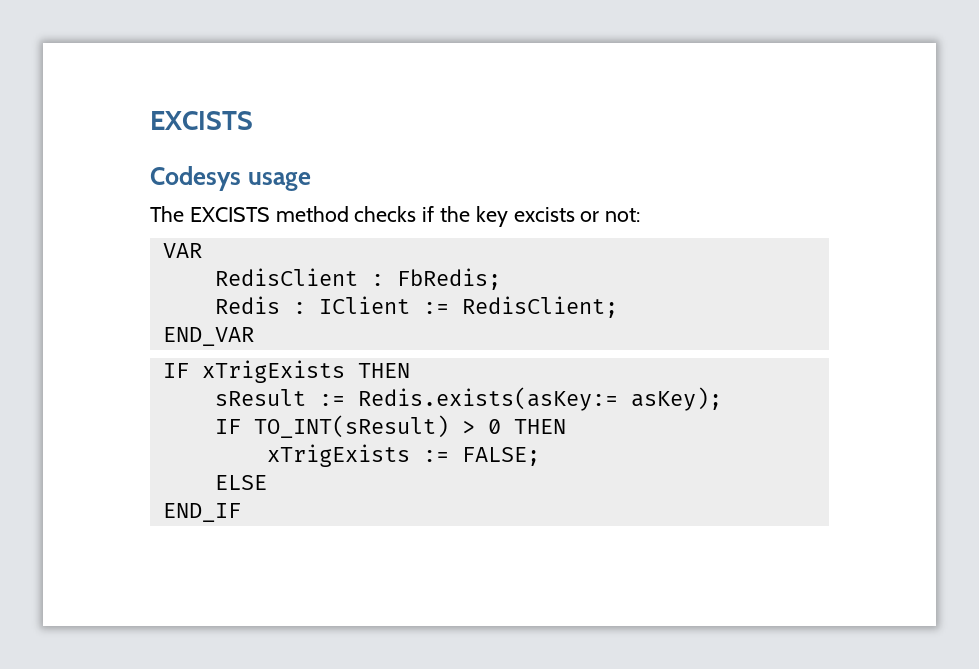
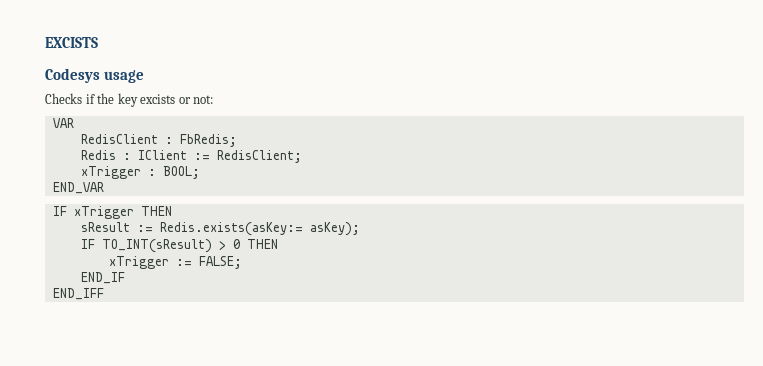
[150,206,417,222] The EXCISTS method checks -> [45,93,82,104] Checks
(618, 307) none -> [80,166,200,179] // xTrigger : BOOL;
[201,360,345,383] xTrigExists -> [73,206,134,219] xTrigger
[266,444,410,467] xTrigExists -> [108,256,169,269] xTrigger
[214,475,267,490] [162,503,241,522] ELSE // END_IF -> [80,272,125,284] [52,288,104,300] END_IF // END_IFF

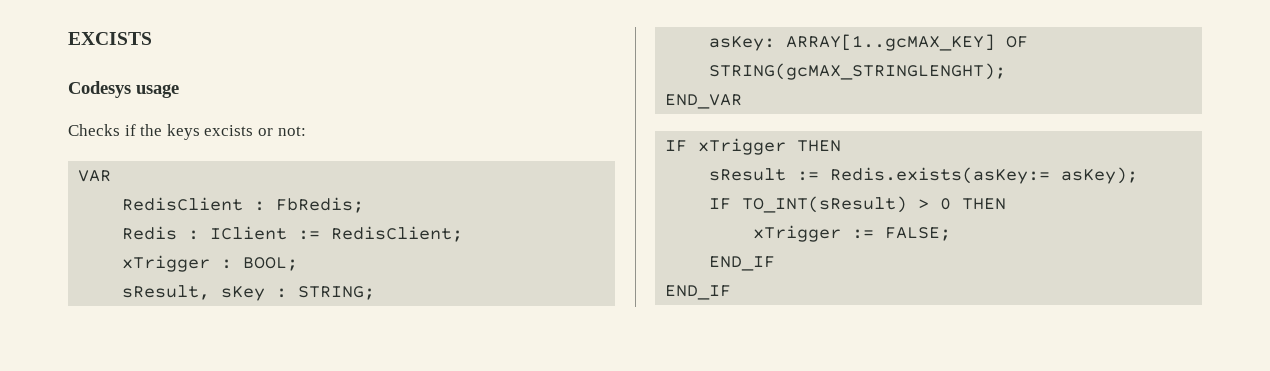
[117,93,138,107] key -> [166,124,200,140] keys
(200, 172) none -> [122,285,376,301] [709,34,1029,51] [709,63,1007,80] // sResult, sKey : STRING; // asKey: ARRAY[1..gcMAX_KEY] OF STRING(gcMAX_STRINGLENGHT);
[52,288,104,300] END_IFF -> [665,285,732,300] END_IF

